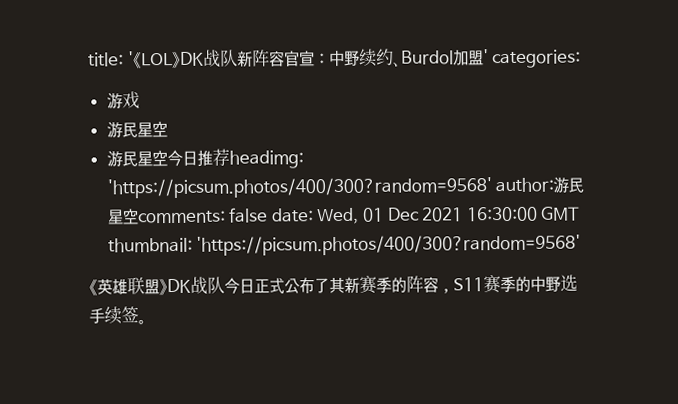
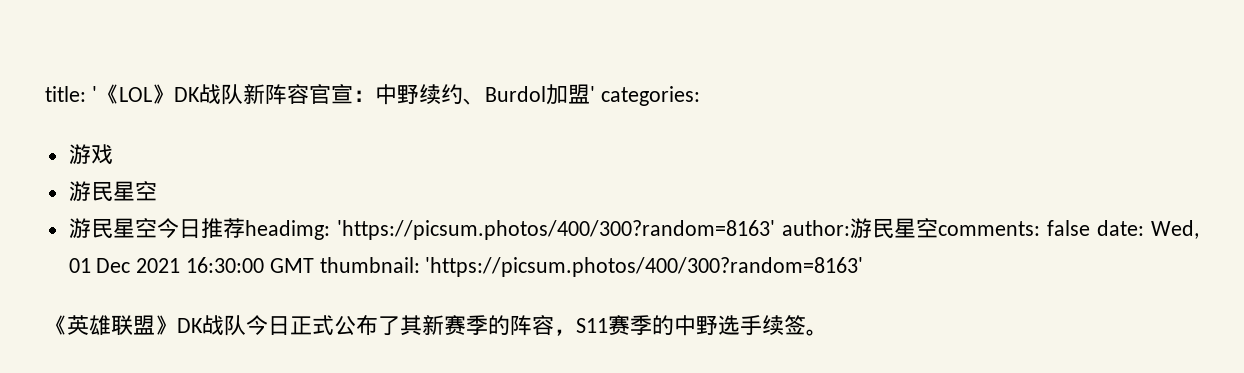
[106,177,492,199] 'https://picsum.photos/400/300?random=9568' -> [336,220,775,240] 'https://picsum.photos/400/300?random=8163'
[196,234,582,256] 'https://picsum.photos/400/300?random=9568' -> [425,257,864,277] 'https://picsum.photos/400/300?random=8163'

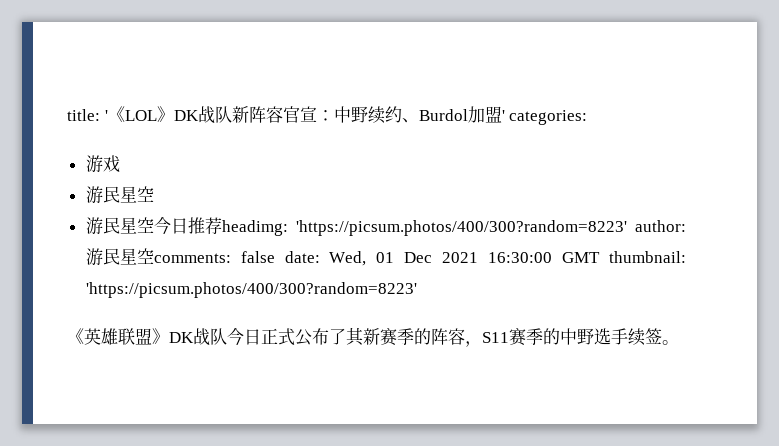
[336,220,775,240] 'https://picsum.photos/400/300?random=8163' -> [295,220,627,236] 'https://picsum.photos/400/300?random=8223'
[425,257,864,277] 'https://picsum.photos/400/300?random=8163' -> [85,282,417,298] 'https://picsum.photos/400/300?random=8223'

